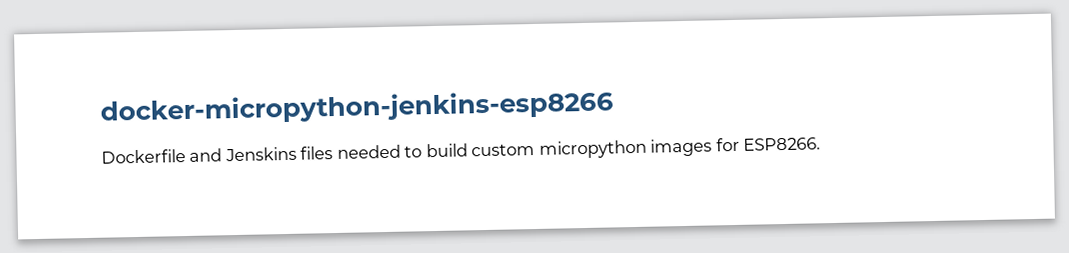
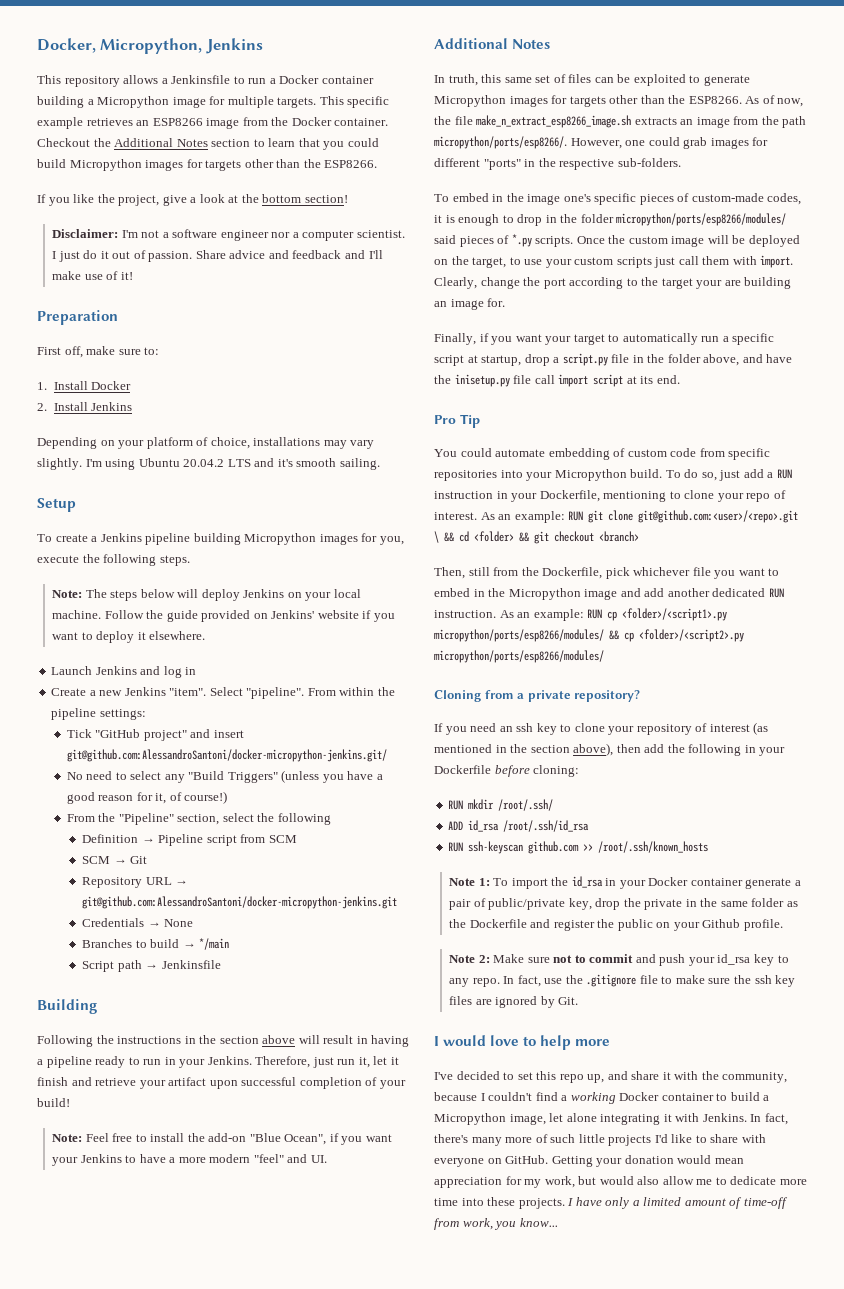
[100,89,614,126] [101,137,822,164] docker-micropython-jenkins-esp8266 // Dockerfile and Jenskins files needed to build custom micropython images for ESP8266. -> [37,38,263,54] [37,75,374,87] [37,96,390,108] [37,117,389,129] [37,138,379,150] [37,159,378,171] [37,194,348,206] [52,229,405,241] [52,250,383,262] [52,271,133,280] [37,310,118,325] [37,346,160,358] [37,381,132,390] [37,402,133,411] [37,437,375,449] [37,458,380,470] [37,498,76,512] [37,533,404,545] [37,554,190,566] [52,589,361,601] [52,610,395,622] [52,631,206,643] [51,666,197,678] [51,687,395,699] [51,708,146,720] [66,729,244,741] [66,749,387,762] [66,770,383,783] [66,791,228,804] [66,813,331,825] [82,834,297,846] [82,856,148,864] [82,877,189,888] [82,896,398,909] [82,918,194,927] [82,938,230,950] [82,960,221,972] [37,999,97,1014] [37,1035,410,1047] [37,1056,399,1068] [37,1077,406,1089] [37,1098,70,1107] [52,1133,392,1145] [52,1154,327,1166] [434,38,551,49] [434,74,750,86] [434,95,804,107] [434,115,807,128] [434,136,769,149] [434,158,681,170] [434,193,802,205] [434,213,787,226] [434,234,800,247] [434,255,794,268] [434,277,792,289] [434,298,506,310] [434,333,775,345] [434,353,793,366] [434,374,680,387] [434,414,480,428] [434,448,771,460] [434,469,792,481] [434,490,786,502] [434,510,799,523] [434,531,639,544] [434,567,780,579] [434,588,784,600] [434,608,728,621] [434,629,744,642] [434,650,604,663] [434,690,641,702] [434,722,769,735] [434,743,786,756] [434,765,580,777] [448,799,554,811] [448,820,590,832] [448,841,709,854] [449,876,801,889] [449,898,798,910] [449,919,783,931] [449,954,789,966] [449,974,796,987] [449,996,579,1008] [434,1035,611,1050] [434,1071,788,1083] [434,1092,770,1104] [434,1113,788,1125] [434,1134,766,1146] [434,1155,744,1167] [434,1176,807,1188] [434,1197,788,1209] [434,1218,558,1230] Docker, Micropython, Jenkins // This repository allows a Jenkinsfile to run a Docker container building a Micropython image for multiple targets. This specific example retrieves an ESP8266 image from the Docker container. Checkout the Additional Notes section to learn that you could build Micropython images for targets other than the ESP8266. // If you like the project, give a look at the bottom section! // Disclaimer: I'm not a software engineer nor a computer scientist. I just do it out of passion. Share advice and feedback and I'll make use of it! // Preparation // First off, make sure to: // 1. Install Docker // 2. Install Jenkins // Depending on your platform of choice, installations may vary slightly. I'm using Ubuntu 20.04.2 LTS and it's smooth sailing. // Setup // To create a Jenkins pipeline building Micropython images for you, execute the following steps. // Note: The steps below will deploy Jenkins on your local machine. Follow the guide provided on Jenkins' website if you want to deploy it elsewhere. // Launch Jenkins and log in // Create a new Jenkins "item". Select "pipeline". From within the pipeline settings: // Tick "GitHub project" and insert git@github.com:AlessandroSantoni/docker-micropython-jenkins.git/ // No need to select any "Build Triggers" (unless you have a good reason for it, of course!) // From the "Pipeline" section, select the following // Definition → Pipeline script from SCM // SCM → Git // Repository URL → git@github.com:AlessandroSantoni/docker-micropython-jenkins.git // Credentials → None // Branches to build → */main // Script path → Jenkinsfile // Building // Following the instructions in the section above will result in having a pipeline ready to run in your Jenkins. Therefore, just run it, let it finish and retrieve your artifact upon successful completion of your build! // Note: Feel free to install the add-on "Blue Ocean", if you want your Jenkins to have a more modern "feel" and UI. // Additional Notes // In truth, this same set of files can be exploited to generate Micropython images for targets other than the ESP8266. As of now, the file make_n_extract_esp8266_image.sh extracts an image from the path micropython/ports/esp8266/. However, one could grab images for different "ports" in the respective sub-folders. // To embed in the image one's specific pieces of custom-made codes, it is enough to drop in the folder micropython/ports/esp8266/modules/ said pieces of *.py scripts. Once the custom image will be deployed on the target, to use your custom scripts just call them with import. Clearly, change the port according to the target your are building an image for. // Finally, if you want your target to automatically run a specific script at startup, drop a script.py file in the folder above, and have the inisetup.py file call import script at its end. // Pro Tip // You could automate embedding of custom code from specific repositories into your Micropython build. To do so, just add a RUN instruction in your Dockerfile, mentioning to clone your repo of interest. As an example: RUN git clone git@github.com:<user>/<repo>.git \ && cd <folder> && git checkout <branch> // Then, still from the Dockerfile, pick whichever file you want to embed in the Micropython image and add another dedicated RUN instruction. As an example: RUN cp <folder>/<script1>.py micropython/ports/esp8266/modules/ && cp <folder>/<script2>.py micropython/ports/esp8266/modules/ // Cloning from a private repository? // If you need an ssh key to clone your repository of interest (as mentioned in the section above), then add the following in your Dockerfile before cloning: // RUN mkdir /root/.ssh/ // ADD id_rsa /root/.ssh/id_rsa // RUN ssh-keyscan github.com >> /root/.ssh/known_hosts // Note 1: To import the id_rsa in your Docker container generate a pair of public/private key, drop the private in the same folder as the Dockerfile and register the public on your Github profile. // Note 2: Make sure not to commit and push your id_rsa key to any repo. In fact, use the .gitignore file to make sure the ssh key files are ignored by Git. // I would love to help more // I've decided to set this repo up, and share it with the community, because I couldn't find a working Docker container to build a Micropython image, let alone integrating it with Jenkins. In fact, there's many more of such little projects I'd like to share with everyone on GitHub. Getting your donation would mean appreciation for my work, but would also allow me to dedicate more time into these projects. I have only a limited amount of time-off from work, you know...

